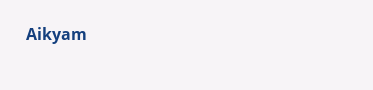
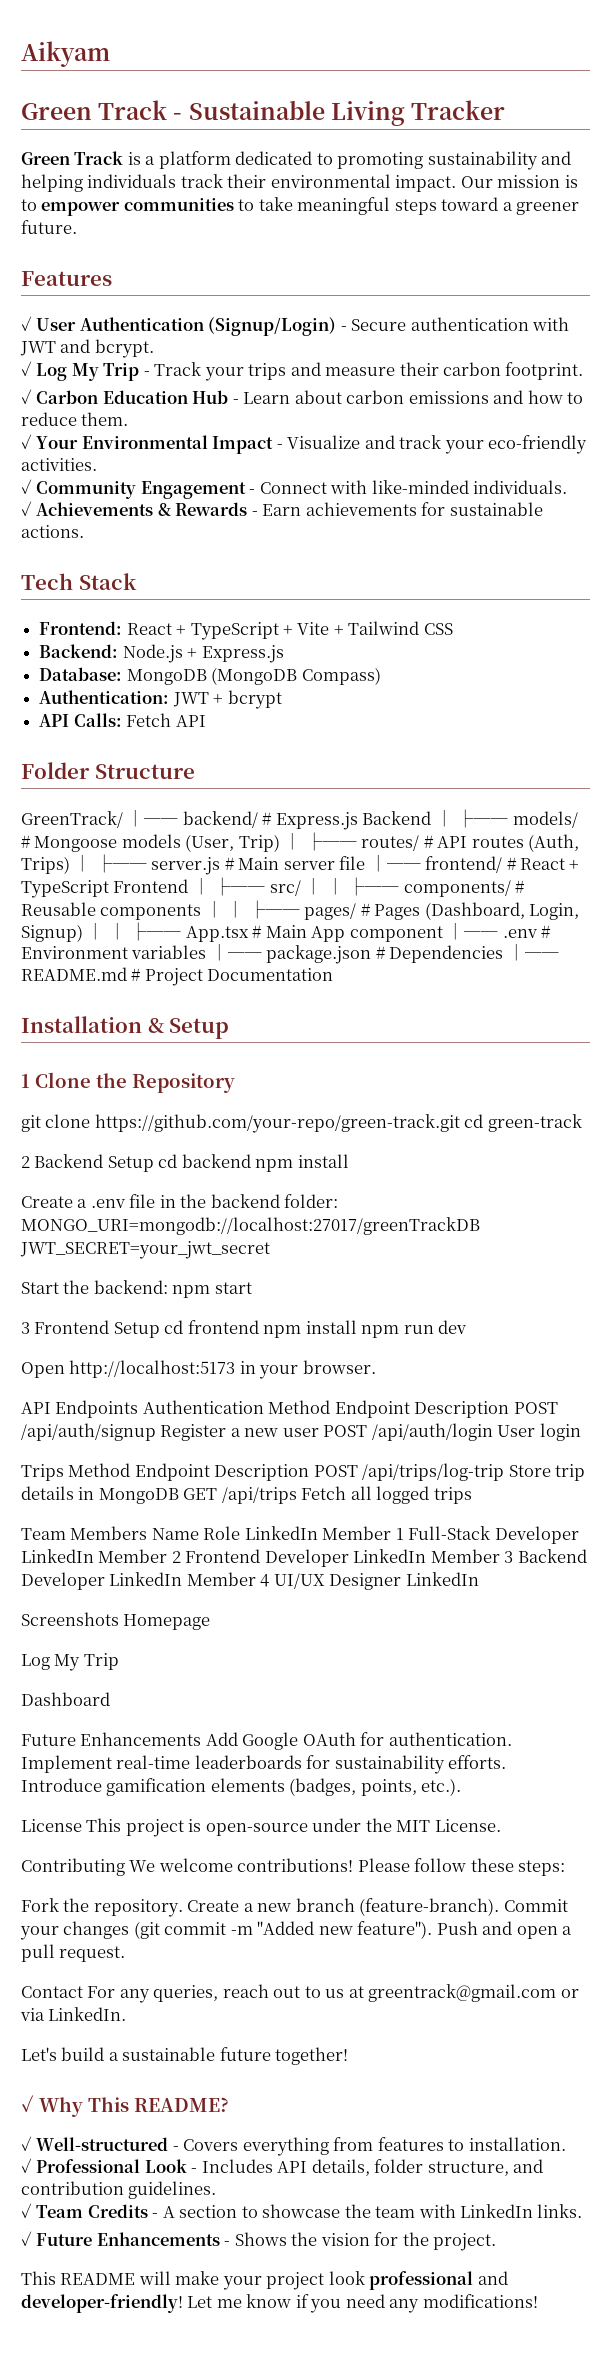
(87, 35) none -> [21,100,506,126] [21,151,572,170] [21,174,578,192] [21,197,580,216] [21,220,77,234] [21,271,112,286] [21,316,570,336] [20,339,154,358] [21,361,584,381] [21,389,584,404] [21,412,129,426] [21,434,588,454] [21,458,97,471] [21,479,568,499] [21,501,543,516] [21,525,84,538] [21,573,137,590] [39,621,453,640] [39,644,284,663] [39,667,381,685] [39,690,282,709] [39,713,206,727] [21,762,195,779] [21,809,578,830] [21,832,580,852] [21,854,580,875] [21,877,526,898] [21,900,580,920] [21,922,552,942] [21,944,559,964] [21,967,334,986] [21,1016,230,1039] [21,1072,235,1093] [21,1114,582,1133] [21,1154,349,1172] [21,1194,339,1208] [21,1217,480,1235] [20,1241,270,1259] [21,1280,252,1298] [21,1320,467,1338] [21,1360,376,1379] [21,1400,558,1418] [21,1423,581,1441] [21,1463,586,1481] [21,1486,472,1504] [21,1526,579,1544] [21,1549,587,1567] [21,1572,479,1590] [21,1612,211,1630] [21,1653,119,1671] [21,1692,110,1706] [21,1732,512,1750] [21,1755,507,1774] [21,1778,462,1796] [21,1818,501,1837] [21,1858,566,1876] [21,1898,568,1917] [20,1921,573,1940] [21,1944,126,1962] [21,1984,579,2003] [20,2007,127,2021] [21,2047,349,2065] [21,2095,229,2117] [21,2136,566,2156] [21,2158,544,2176] [21,2181,217,2199] [21,2203,583,2218] [21,2231,497,2251] [21,2271,508,2290] [21,2294,538,2313] // Green Track - Sustainable Living Tracker // Green Track is a platform dedicated to promoting sustainability and helping individuals track their environmental impact. Our mission is to empower communities to take meaningful steps toward a greener future. // Features // ✓ User Authentication (Signup/Login) - Secure authentication with JWT and bcrypt. // ✓ Log My Trip - Track your trips and measure their carbon footprint. // ✓ Carbon Education Hub - Learn about carbon emissions and how to reduce them. // ✓ Your Environmental Impact - Visualize and track your eco-friendly activities. // ✓ Community Engagement - Connect with like-minded individuals. // ✓ Achievements & Rewards - Earn achievements for sustainable actions. // Tech Stack // Frontend: React + TypeScript + Vite + Tailwind CSS // Backend: Node.js + Express.js // Database: MongoDB (MongoDB Compass) // Authentication: JWT + bcrypt // API Calls: Fetch API // Folder Structure // GreenTrack/ │── backend/ # Express.js Backend │ ├── models/ # Mongoose models (User, Trip) │ ├── routes/ # API routes (Auth, Trips) │ ├── server.js # Main server file │── frontend/ # React + TypeScript Frontend │ ├── src/ │ │ ├── components/ # Reusable components │ │ ├── pages/ # Pages (Dashboard, Login, Signup) │ │ ├── App.tsx # Main App component │── .env # Environment variables │── package.json # Dependencies │── README.md # Project Documentation // Installation & Setup // 1 Clone the Repository // git clone https://github.com/your-repo/green-track.git cd green-track // 2 Backend Setup cd backend npm install // Create a .env file in the backend folder: MONGO_URI=mongodb://localhost:27017/greenTrackDB JWT_SECRET=your_jwt_secret // Start the backend: npm start // 3 Frontend Setup cd frontend npm install npm run dev // Open http://localhost:5173 in your browser. // API Endpoints Authentication Method Endpoint Description POST /api/auth/signup Register a new user POST /api/auth/login User login // Trips Method Endpoint Description POST /api/trips/log-trip Store trip details in MongoDB GET /api/trips Fetch all logged trips // Team Members Name Role LinkedIn Member 1 Full-Stack Developer LinkedIn Member 2 Frontend Developer LinkedIn Member 3 Backend Developer LinkedIn Member 4 UI/UX Designer LinkedIn // Screenshots Homepage // Log My Trip // Dashboard // Future Enhancements Add Google OAuth for authentication. Implement real-time leaderboards for sustainability efforts. Introduce gamification elements (badges, points, etc.). // License This project is open-source under the MIT License. // Contributing We welcome contributions! Please follow these steps: // Fork the repository. Create a new branch (feature-branch). Commit your changes (git commit -m "Added new feature"). Push and open a pull request. // Contact For any queries, reach out to us at greentrack@gmail.com or via LinkedIn. // Let's build a sustainable future together! // ✓ Why This README? // ✓ Well-structured - Covers everything from features to installation. // ✓ Professional Look - Includes API details, folder structure, and contribution guidelines. // ✓ Team Credits - A section to showcase the team with LinkedIn links. // ✓ Future Enhancements - Shows the vision for the project. // This README will make your project look professional and developer-friendly! Let me know if you need any modifications!

